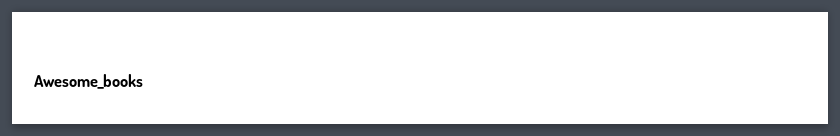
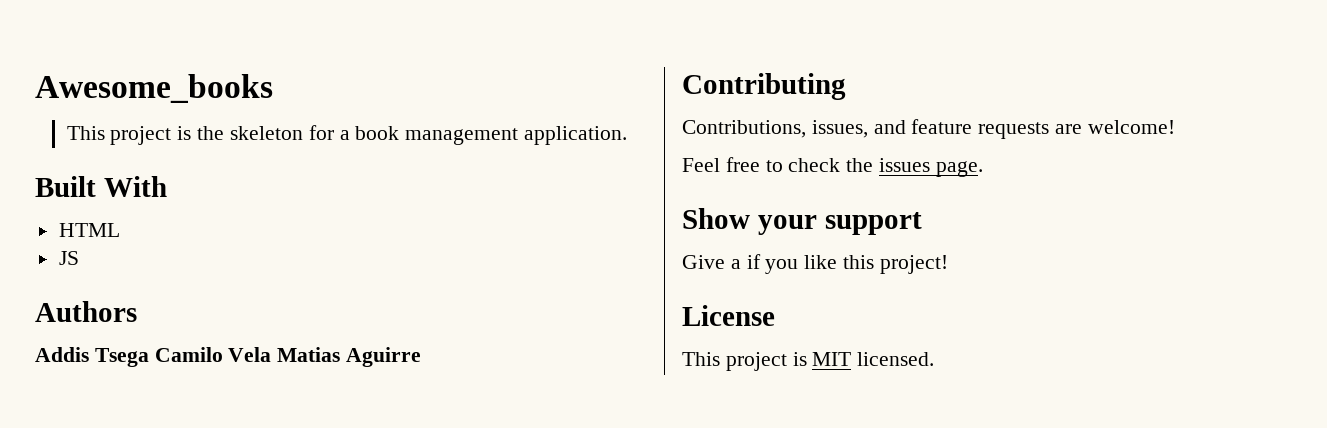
(143, 81) none -> [66,125,627,145] [35,176,167,197] [58,223,120,237] [58,251,79,265] [35,301,137,322] [35,347,422,367] [682,73,846,100] [682,119,1175,139] [682,157,983,177] [682,208,922,235] [682,254,948,274] [682,305,775,326] [682,352,935,371] // This project is the skeleton for a book management application. // Built With // HTML // JS // Authors // Addis Tsega Camilo Vela Matias Aguirre // Contributing // Contributions, issues, and feature requests are welcome! // Feel free to check the issues page. // Show your support // Give a if you like this project! // License // This project is MIT licensed.

